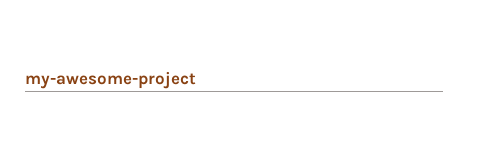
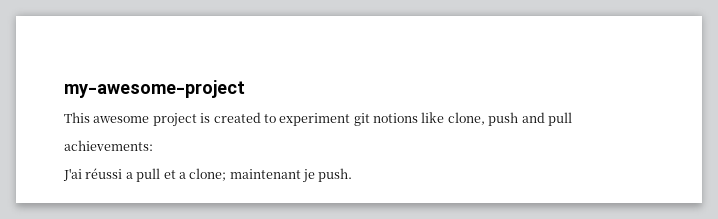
(196, 80) none -> [64,112,572,127] [64,140,153,151] [63,168,353,183] // This awesome project is created to experiment git notions like clone, push and pull // achievements: // J'ai réussi a pull et a clone; maintenant je push.

